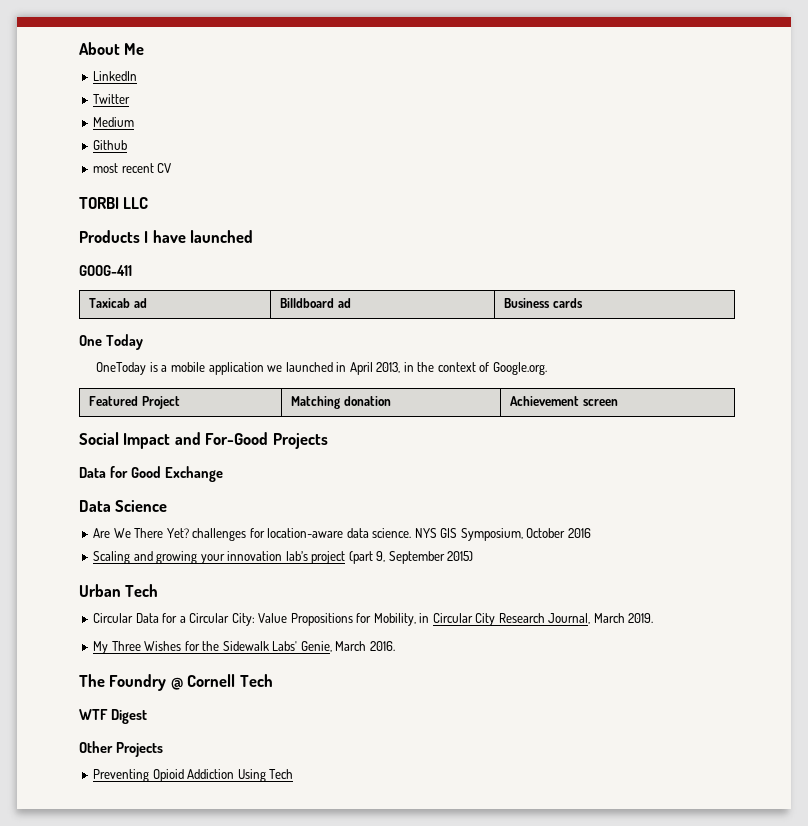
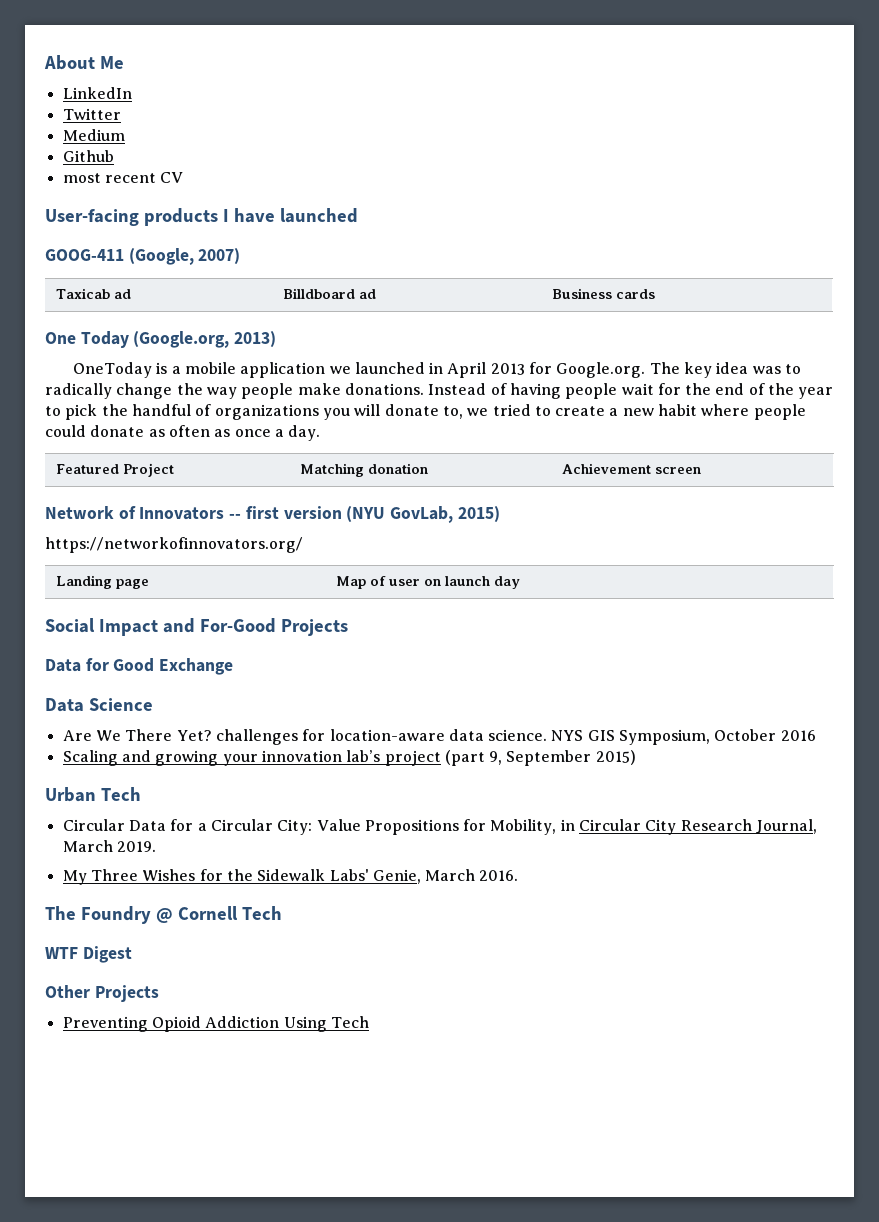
[79,197,149,209] [79,230,140,243] TORBI LLC // Products -> [45,208,218,226] User-facing products
(132, 270) none -> [128,248,241,265] (Google, 2007)
(143, 342) none -> [133,331,277,348] (Google.org, 2013)
[376,362,547,375] 2013, in the context of Google.org. -> [490,362,802,378] [45,383,834,399] [45,404,806,420] [45,425,321,441] 2013 for Google.org. The key idea was to radically change the way people make donations. Instead of having people wait for the end of the year to pick the handful of organizations you will donate to, we tried to create a new habit where people could donate as often as once a day.
(618, 402) none -> [45,506,500,523] [45,537,303,553] [56,575,150,589] [336,576,521,589] // Network of Innovators -- first version (NYU GovLab, 2015) // https://networkofinnovators.org/ // Landing page | Map of user on launch day

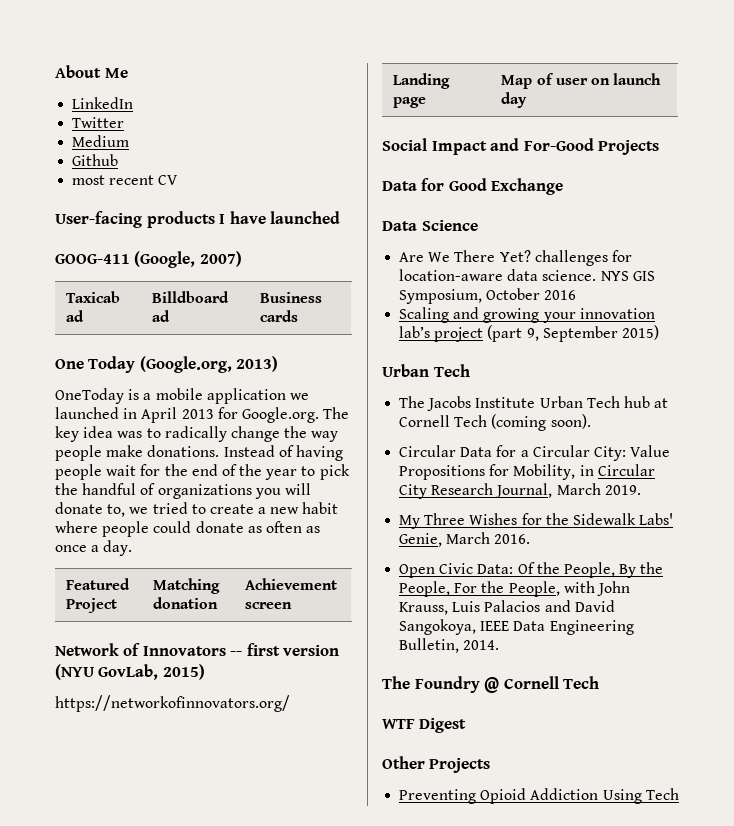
(141, 794) none -> [399,396,669,411] [399,414,591,431] // The Jacobs Institute Urban Tech hub at Cornell Tech (coming soon).
(519, 875) none -> [399,562,664,578] [399,581,630,597] [399,600,615,615] [399,619,634,635] [399,638,500,653] // Open Civic Data: Of the People, By the People, For the People, with John Krauss, Luis Palacios and David Sangokoya, IEEE Data Engineering Bulletin, 2014.

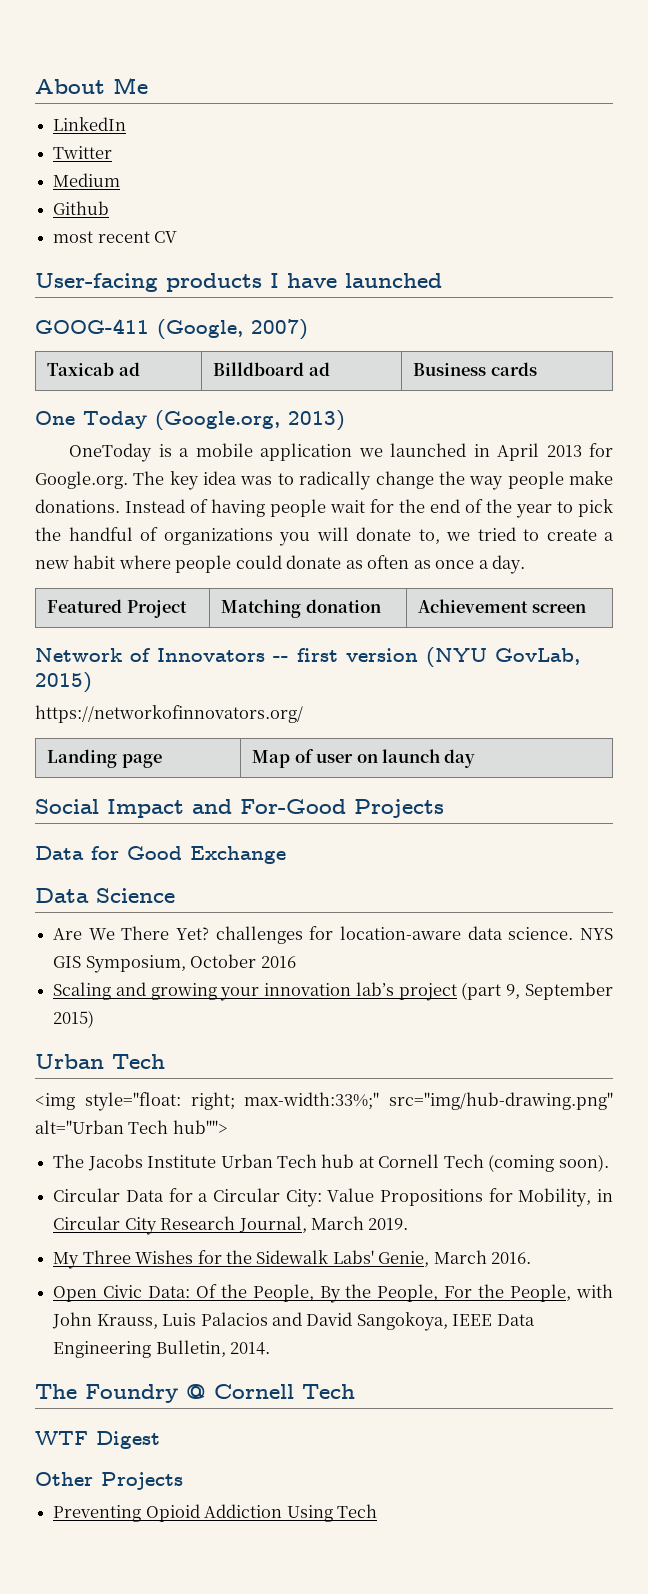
(470, 370) none -> [35,1092,613,1111] [35,1120,228,1134] // <img style="float: right; max-width:33%;" src="img/hub-drawing.png" alt="Urban Tech hub"">

